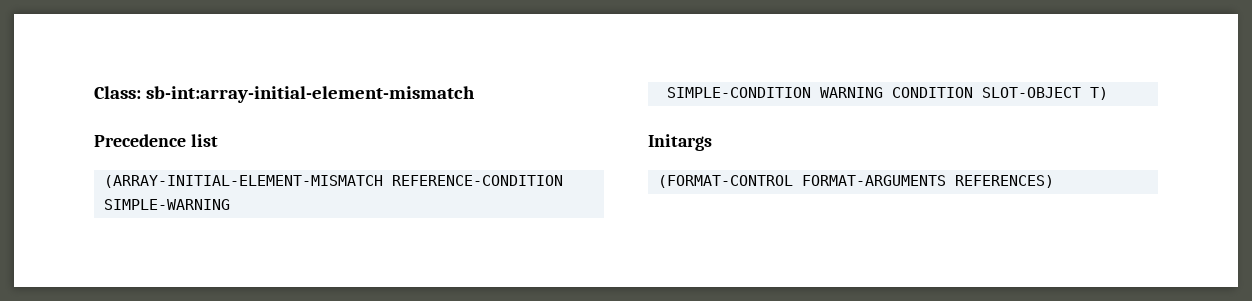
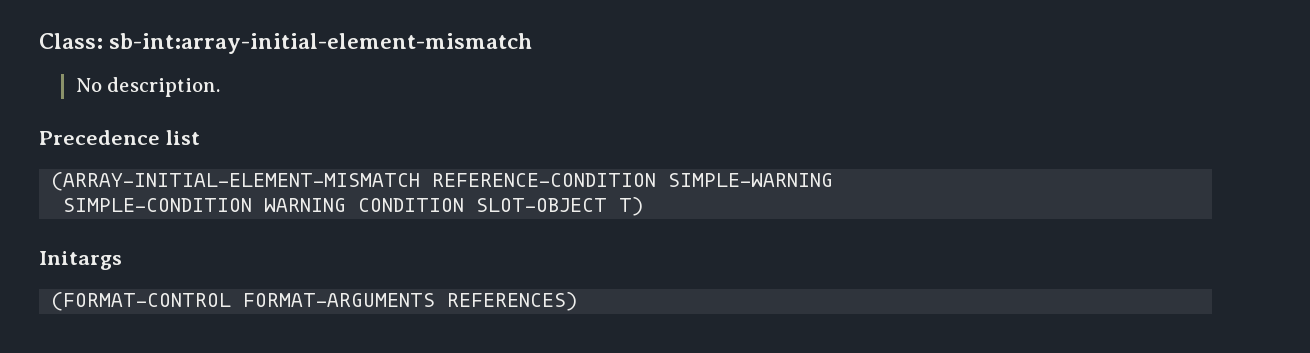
(475, 94) none -> [75,77,221,97] // No description.

